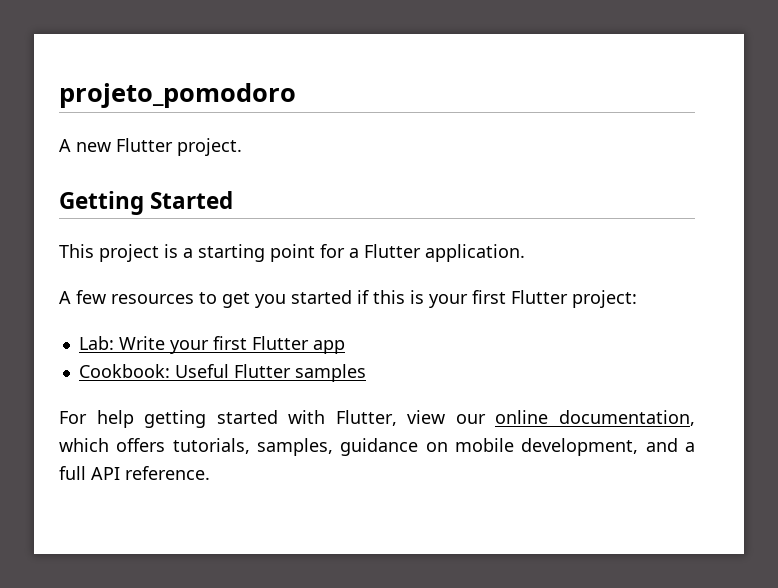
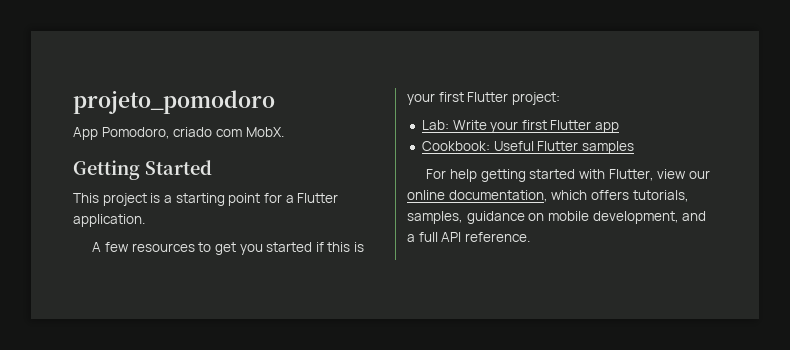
[59,138,242,156] A new Flutter project. -> [73,127,284,140] App Pomodoro, criado com MobX.

